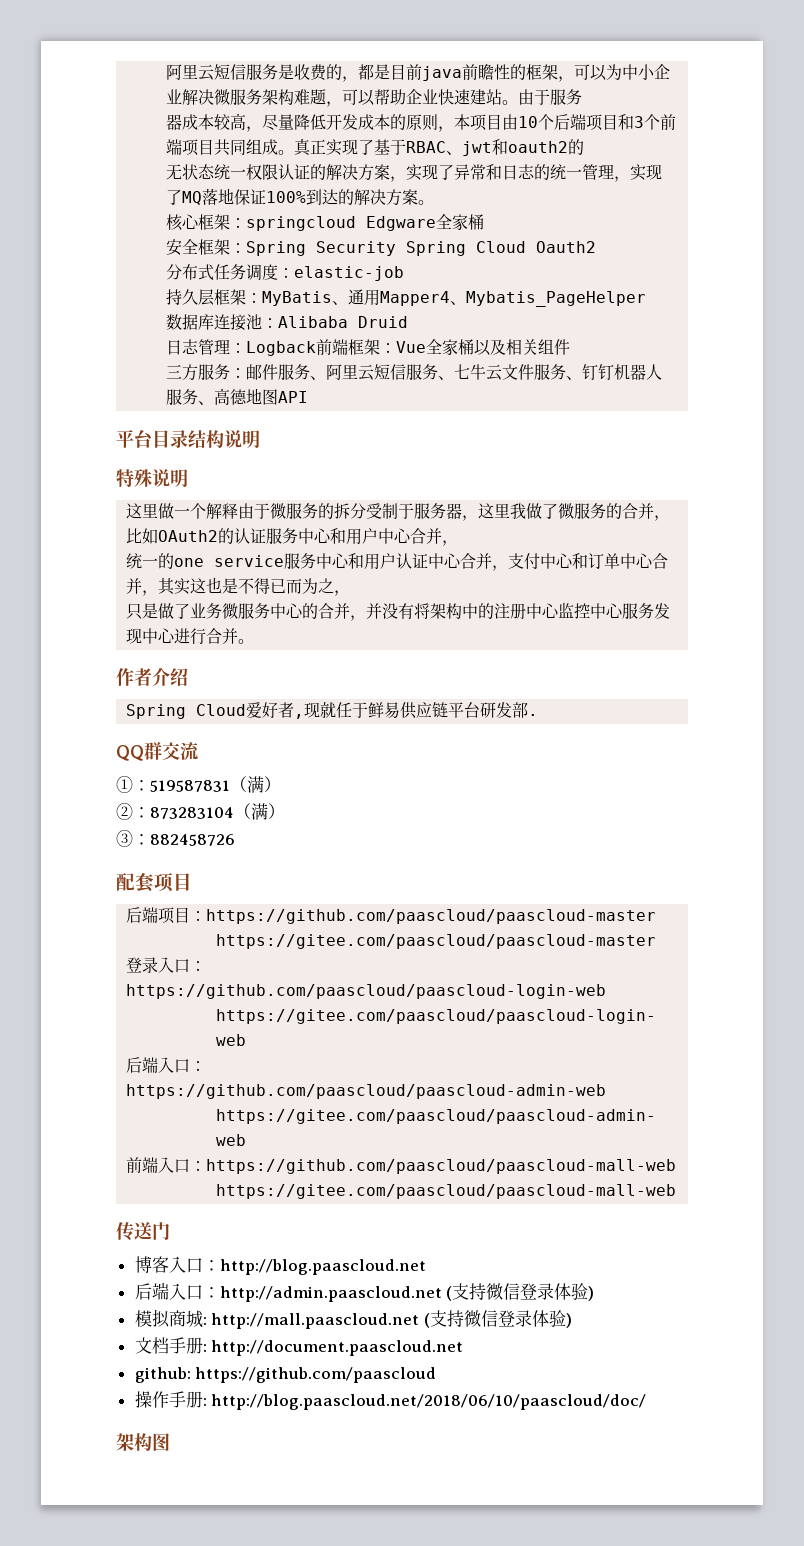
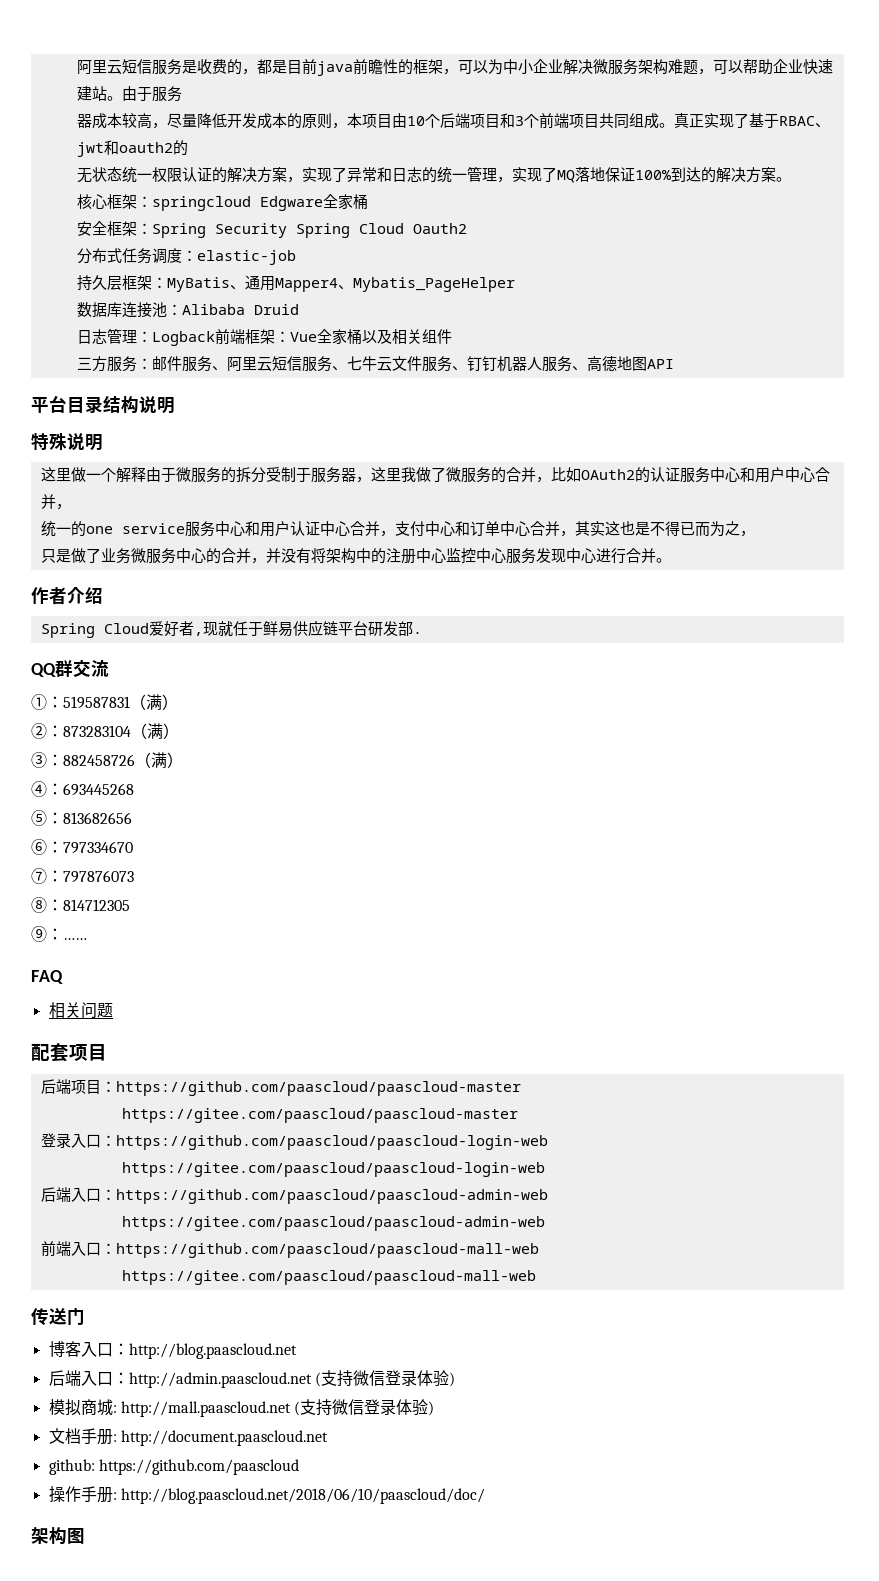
(235, 840) none -> [135,752,183,768] [31,781,134,797] [31,810,132,826] [31,839,133,855] [31,868,134,884] [31,897,130,913] [31,926,87,942] [31,970,63,984] [48,1002,113,1019] （满） // ④：693445268 // ⑤：813682656 // ⑥：797334670 // ⑦：797876073 // ⑧：814712305 // ⑨：…… // FAQ // 相关问题

